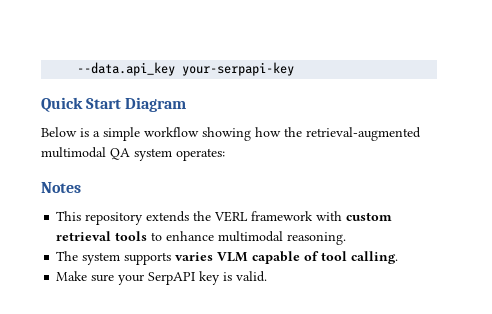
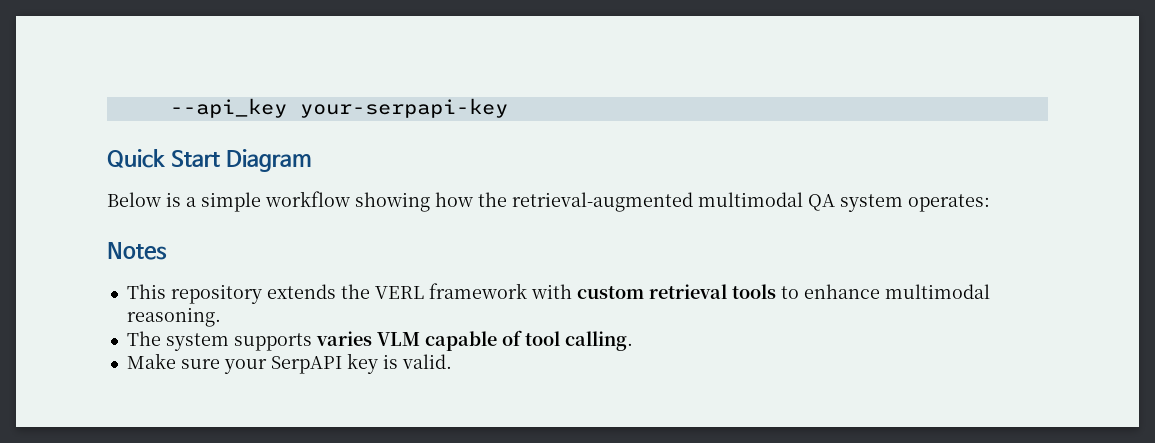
[77,62,176,76] --data.api_key -> [169,98,287,118] --api_key

